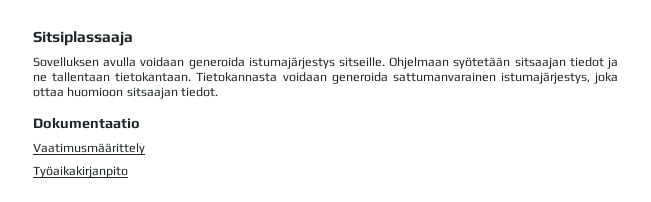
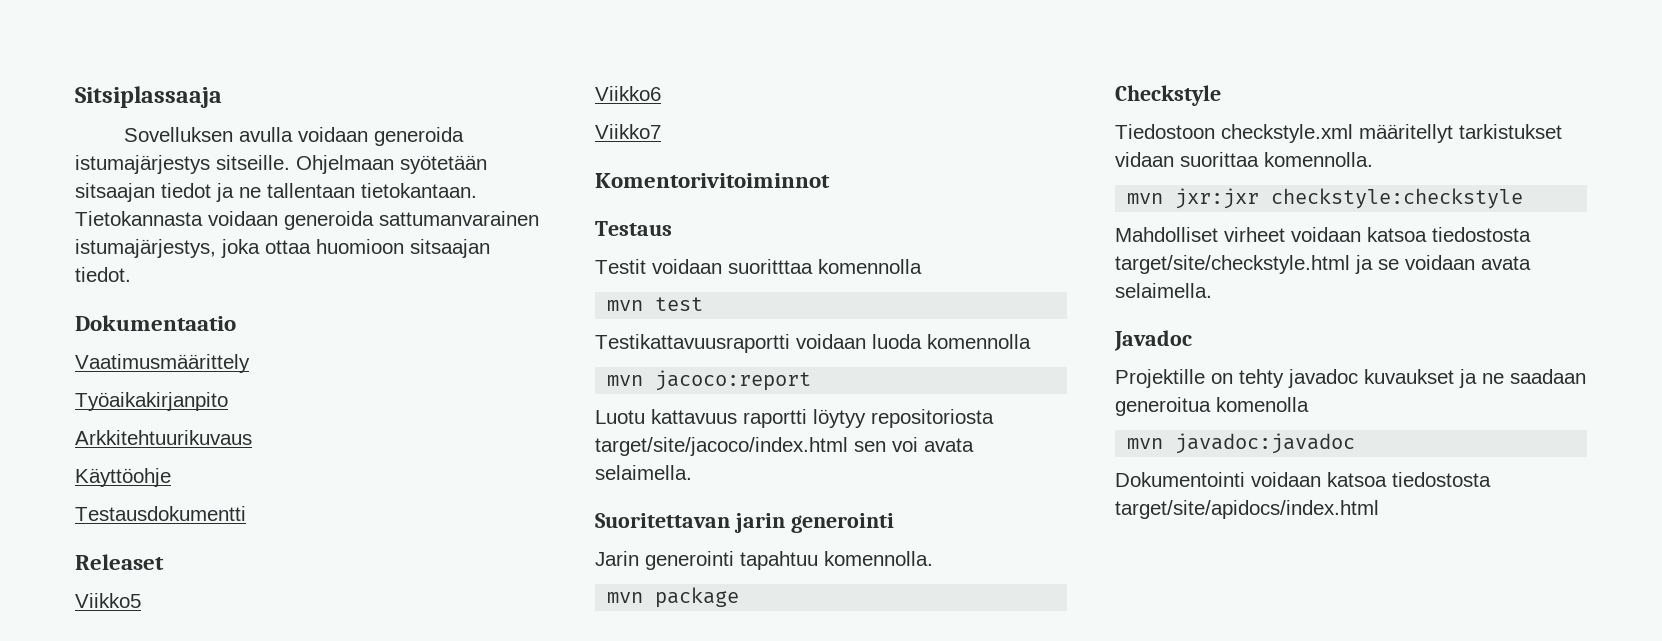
(128, 172) none -> [75,430,252,445] [75,468,171,487] [75,506,246,521] [75,554,164,570] [75,593,141,608] [595,86,661,101] [595,124,661,139] [595,173,830,188] [595,221,672,236] [595,259,922,274] [607,297,704,311] [595,334,1031,353] [607,370,812,391] [595,409,994,428] [595,437,974,456] [595,465,692,480] [595,513,894,533] [595,551,933,570] [607,587,740,608] [1115,85,1221,106] [1115,124,1562,143] [1115,152,1373,167] [1127,188,1524,209] [1115,227,1531,242] [1115,255,1531,274] [1115,283,1212,298] [1114,330,1192,351] [1115,369,1586,388] [1115,397,1309,416] [1127,433,1356,454] [1115,472,1491,487] [1115,500,1379,519] // Arkkitehtuurikuvaus // Käyttöohje // Testausdokumentti // Releaset // Viikko5 // Viikko6 // Viikko7 // Komentorivitoiminnot // Testaus // Testit voidaan suoritttaa komennolla // mvn test // Testikattavuusraportti voidaan luoda komennolla // mvn jacoco:report // Luotu kattavuus raportti löytyy repositoriosta target/site/jacoco/index.html sen voi avata selaimella. // Suoritettavan jarin generointi // Jarin generointi tapahtuu komennolla. // mvn package // Checkstyle // Tiedostoon checkstyle.xml määritellyt tarkistukset vidaan suorittaa komennolla. // mvn jxr:jxr checkstyle:checkstyle // Mahdolliset virheet voidaan katsoa tiedostosta target/site/checkstyle.html ja se voidaan avata selaimella. // Javadoc // Projektille on tehty javadoc kuvaukset ja ne saadaan generoitua komenolla // mvn javadoc:javadoc // Dokumentointi voidaan katsoa tiedostosta target/site/apidocs/index.html

